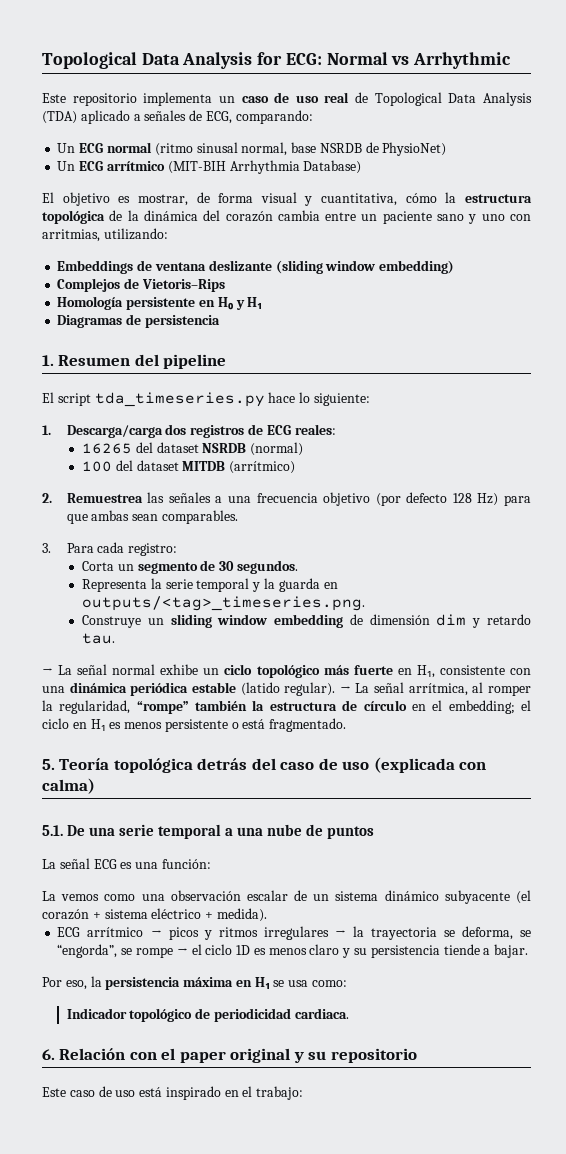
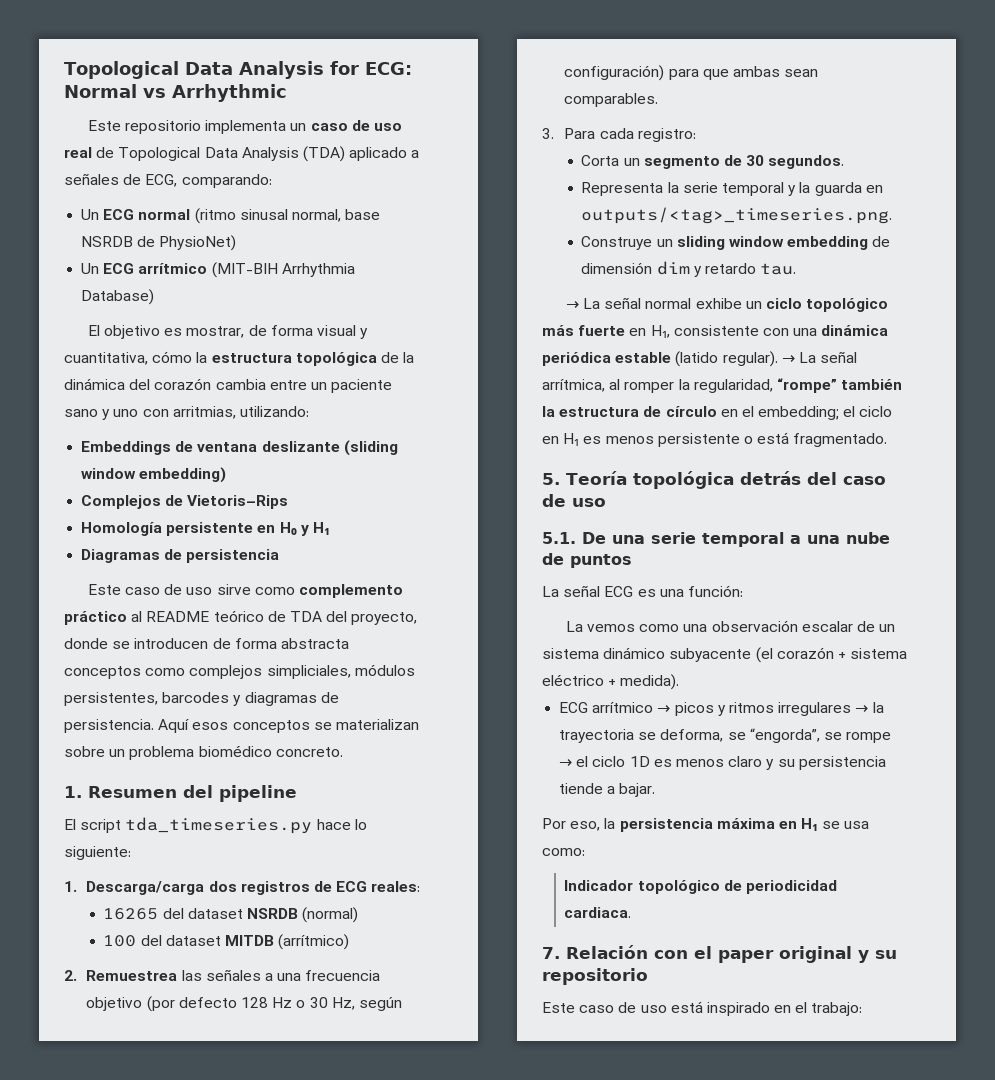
(220, 321) none -> [87,584,404,598] [64,610,418,625] [64,638,349,649] [64,664,415,679] [64,692,339,706] [64,719,419,733] [64,745,343,760] // Este caso de uso sirve como complemento práctico al README teórico de TDA del proyecto, donde se introducen de forma abstracta conceptos como complejos simpliciales, módulos persistentes, barcodes y diagramas de persistencia. Aquí esos conceptos se materializan sobre un problema biomédico concreto.
[477,493,499,506] Hz) -> [272,997,402,1011] [564,65,665,81] Hz o 30 Hz, según configuración)
[373,757,487,773] [42,778,95,794] (explicada con calma) -> (606, 502) none
[42,1049,55,1060] 6. -> [542,947,560,959] 7.

